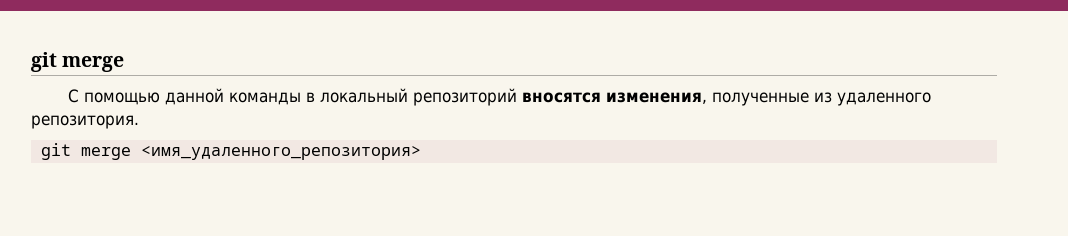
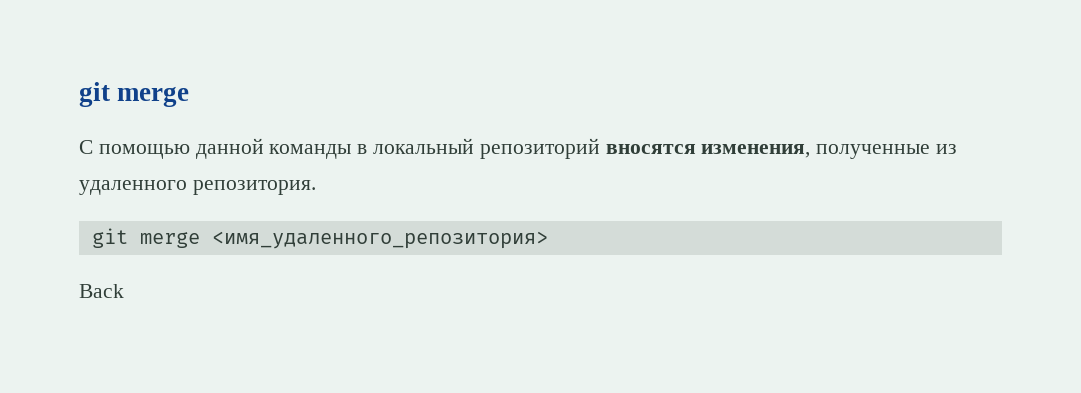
(421, 152) none -> [79,284,124,298] // Back

